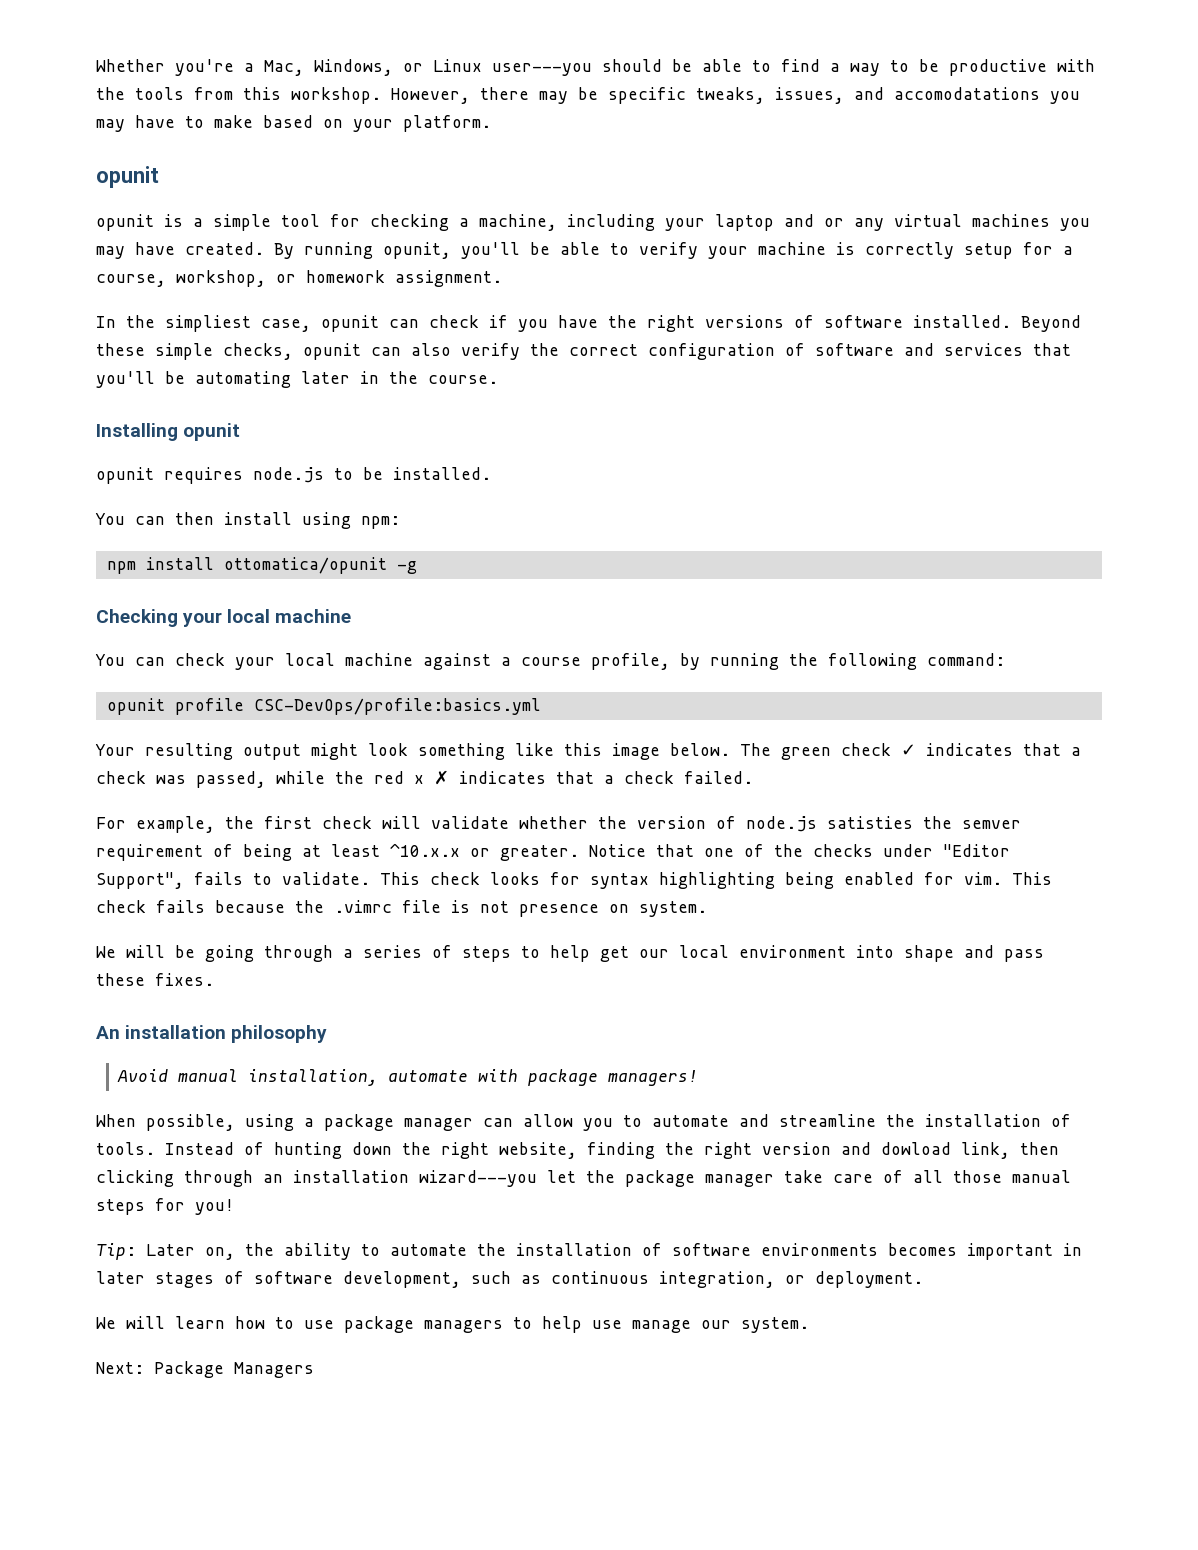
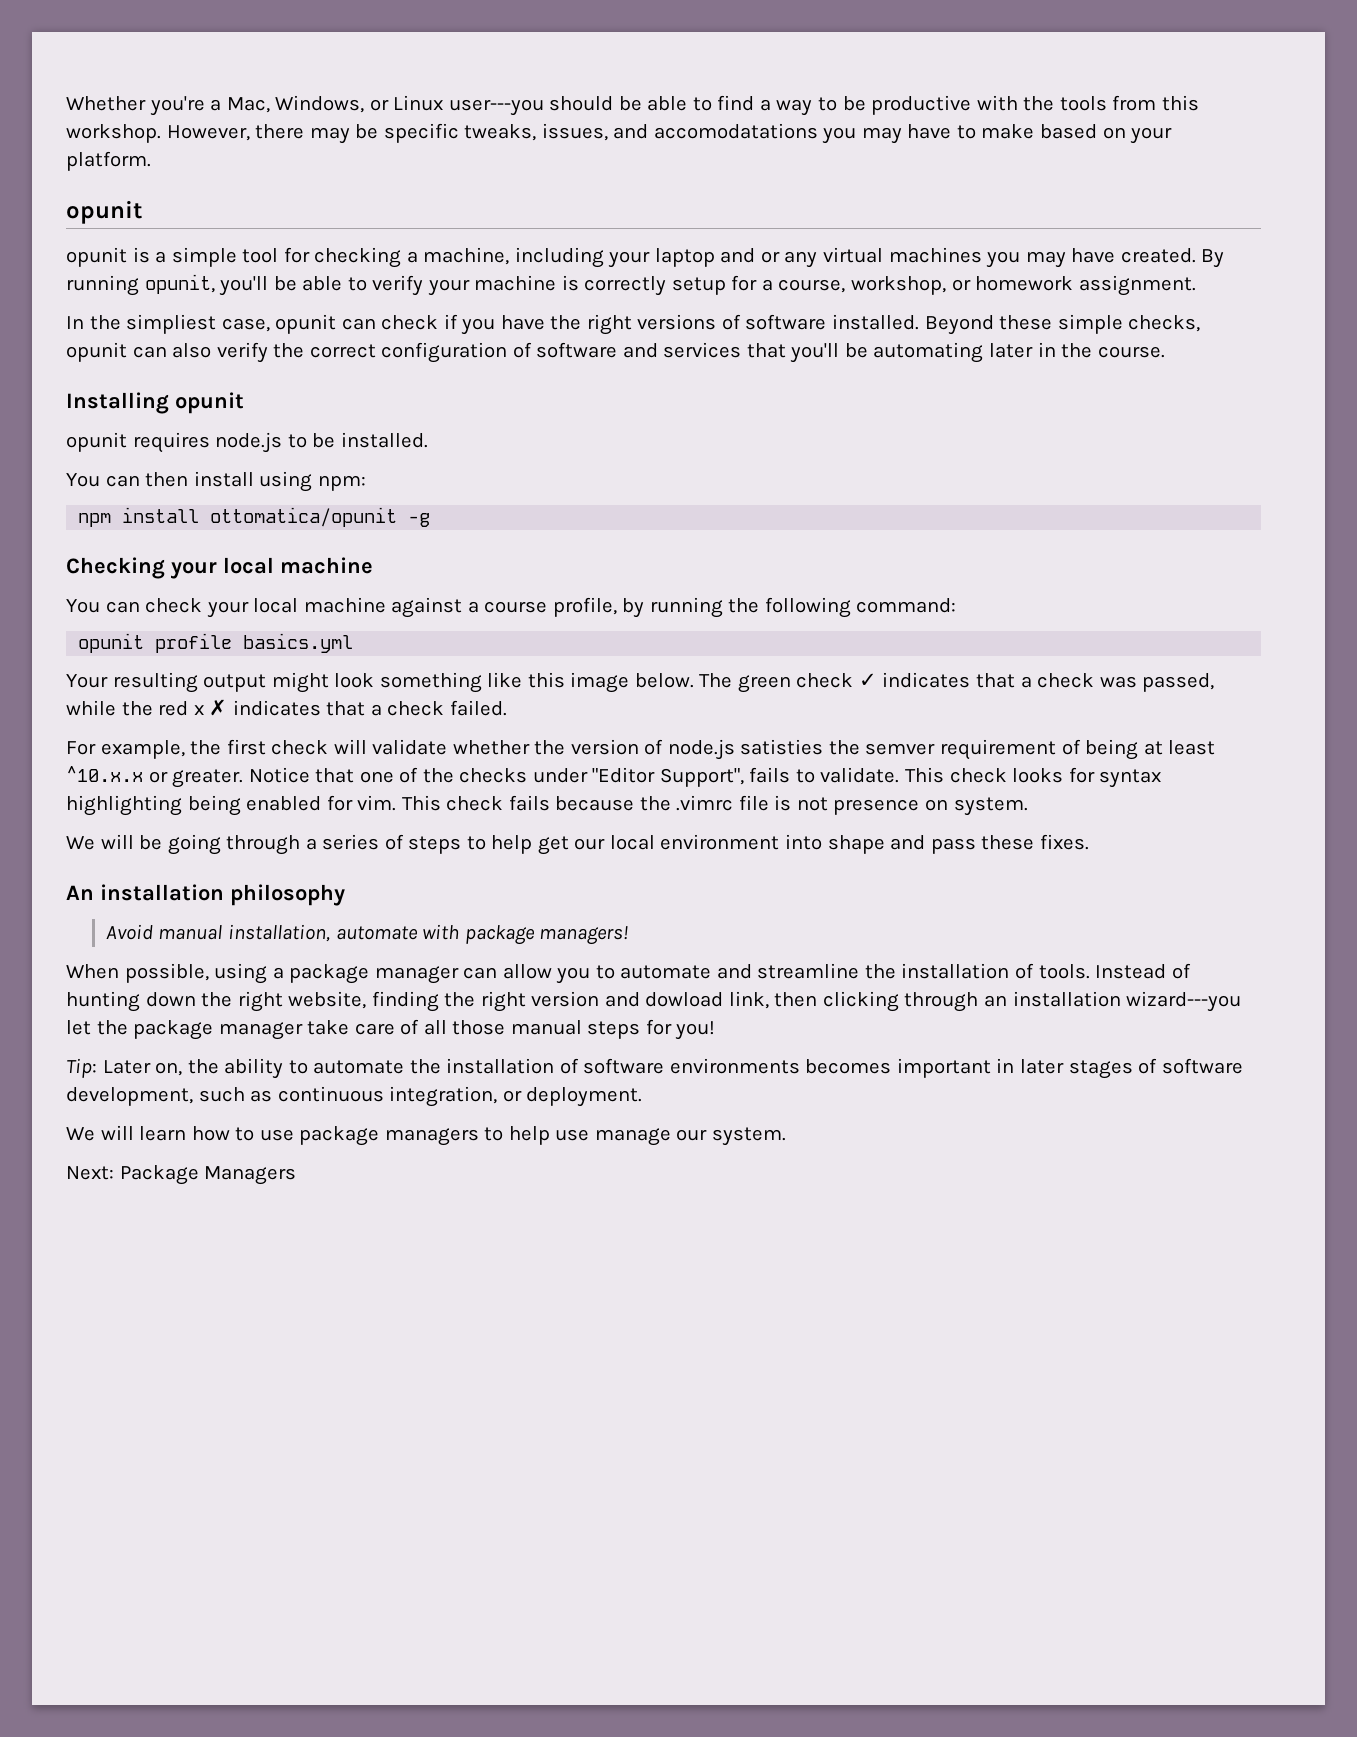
[253,698,541,715] CSC-DevOps/profile:basics.yml -> [243,633,354,653] basics.yml

